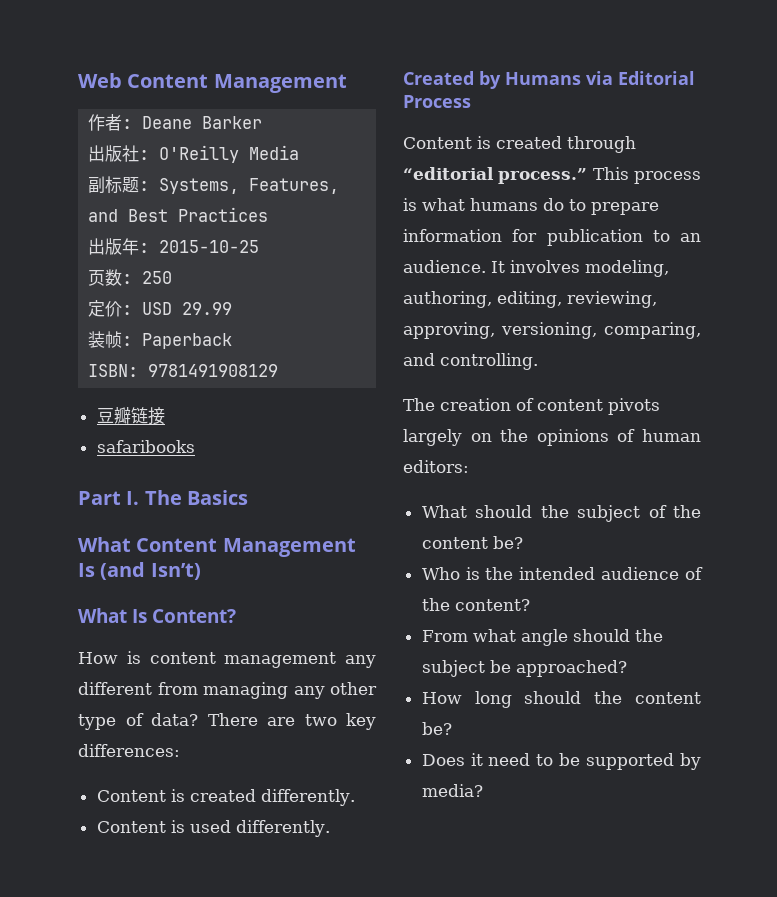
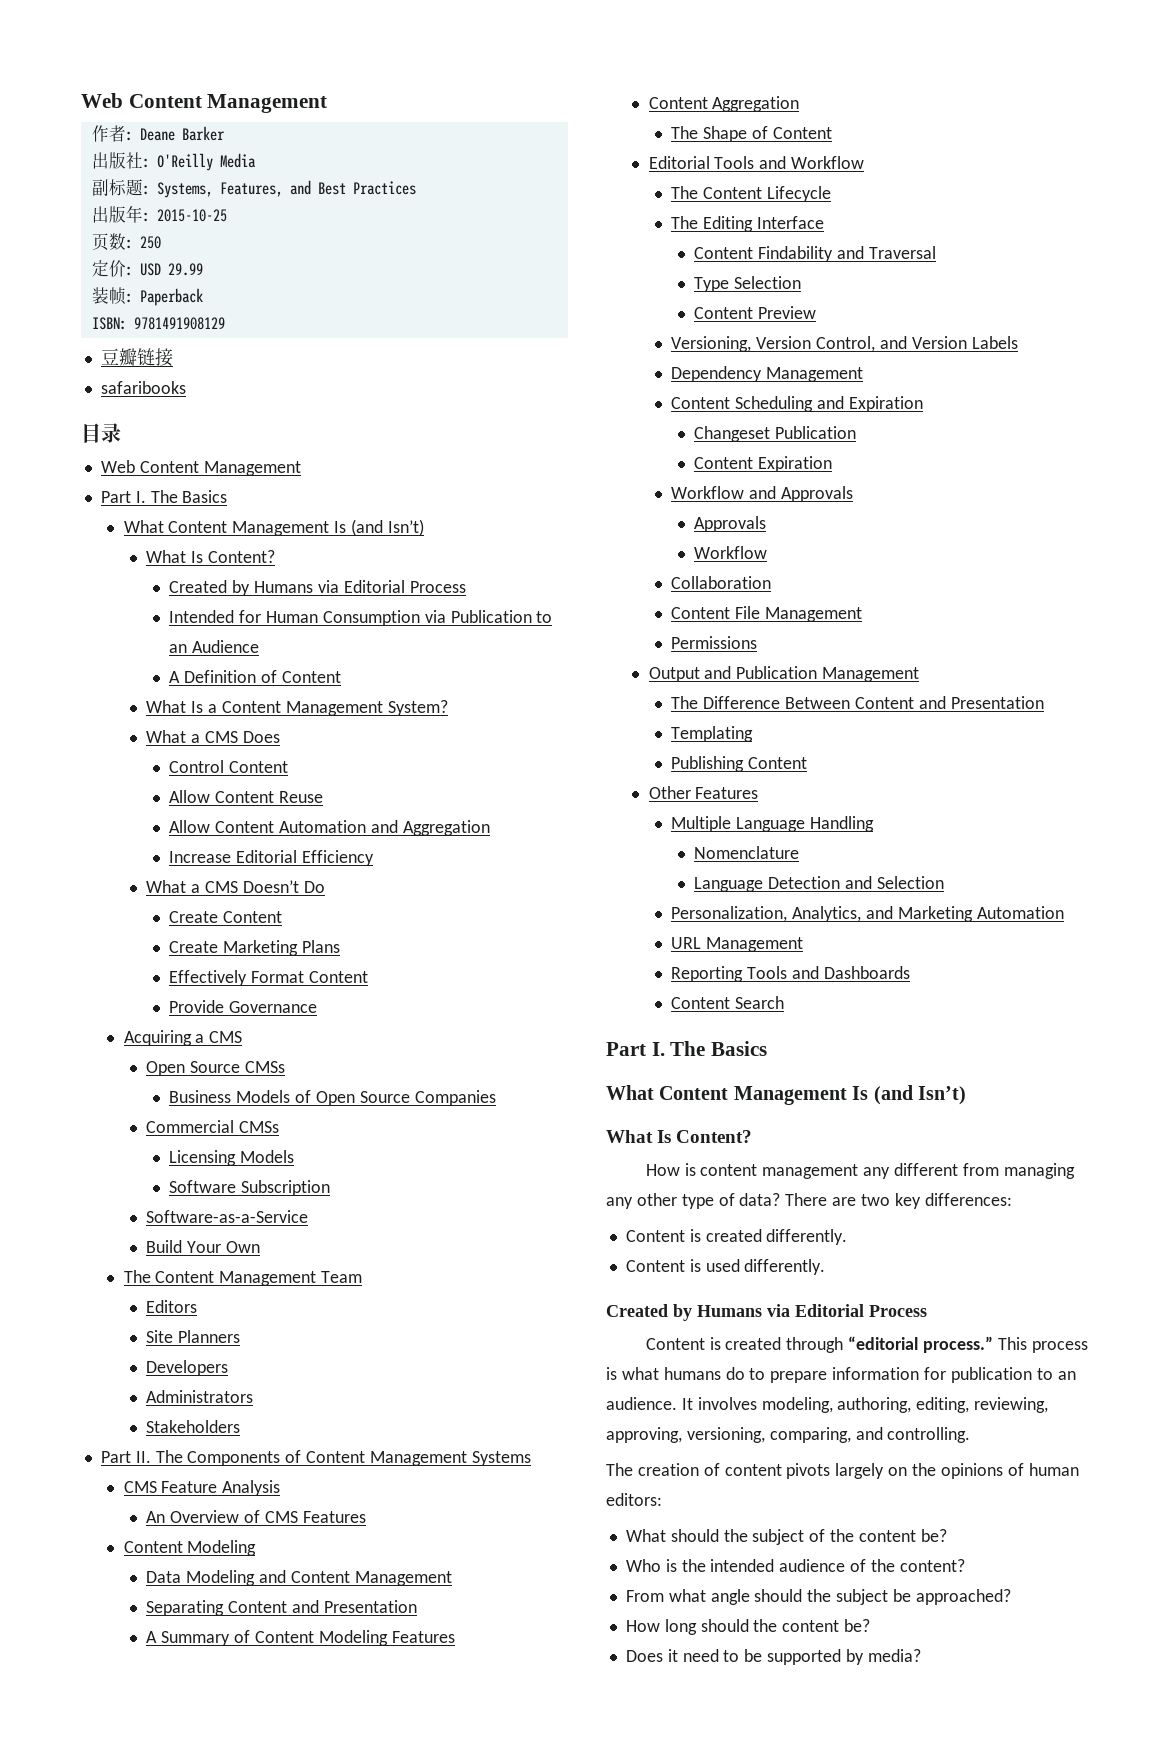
(195, 446) none -> [81,423,121,443] [100,460,301,476] [100,490,228,503] [123,519,424,536] [146,550,276,563] [169,580,466,596] [169,610,553,626] [169,640,260,653] [169,670,341,683] [146,700,448,716] [146,730,281,743] [169,760,289,773] [169,790,323,803] [169,820,490,836] [169,850,374,866] [146,880,325,893] [169,911,283,923] [169,940,340,956] [169,970,368,986] [169,1000,318,1013] [123,1030,243,1046] [146,1061,286,1076] [169,1090,496,1106] [146,1120,280,1133] [169,1150,295,1166] [169,1180,331,1196] [146,1210,309,1223] [146,1240,261,1253] [123,1270,363,1286] [146,1300,198,1313] [146,1330,241,1343] [146,1360,229,1376] [146,1390,254,1403] [146,1420,241,1433] [100,1450,531,1466] [123,1480,281,1496] [146,1510,366,1523] [123,1540,257,1556] [146,1570,452,1586] [146,1600,418,1616] [146,1630,455,1646] [648,96,800,112] [671,126,833,142] [648,156,865,169] [671,186,832,202] [671,216,825,232] [694,246,936,262] [694,276,802,292] [694,306,817,319] [671,336,1018,352] [671,366,864,382] [671,396,924,412] [694,426,857,442] [694,456,833,472] [671,486,854,502] [694,516,767,532] [694,546,768,559] [671,576,772,589] [671,606,863,622] [671,636,758,649] [648,666,920,682] [671,696,1044,709] [671,726,754,742] [671,756,808,772] [648,786,759,799] [671,816,875,832] [694,846,800,859] [694,876,944,892] [671,906,1064,922] [671,937,804,952] [671,966,911,982] [671,996,785,1009] // 目录 // Web Content Management // Part I. The Basics // What Content Management Is (and Isn’t) // What Is Content? // Created by Humans via Editorial Process // Intended for Human Consumption via Publication to an Audience // A Definition of Content // What Is a Content Management System? // What a CMS Does // Control Content // Allow Content Reuse // Allow Content Automation and Aggregation // Increase Editorial Efficiency // What a CMS Doesn’t Do // Create Content // Create Marketing Plans // Effectively Format Content // Provide Governance // Acquiring a CMS // Open Source CMSs // Business Models of Open Source Companies // Commercial CMSs // Licensing Models // Software Subscription // Software-as-a-Service // Build Your Own // The Content Management Team // Editors // Site Planners // Developers // Administrators // Stakeholders // Part II. The Components of Content Management Systems // CMS Feature Analysis // An Overview of CMS Features // Content Modeling // Data Modeling and Content Management // Separating Content and Presentation // A Summary of Content Modeling Features // Content Aggregation // The Shape of Content // Editorial Tools and Workflow // The Content Lifecycle // The Editing Interface // Content Findability and Traversal // Type Selection // Content Preview // Versioning, Version Control, and Version Labels // Dependency Management // Content Scheduling and Expiration // Changeset Publication // Content Expiration // Workflow and Approvals // Approvals // Workflow // Collaboration // Content File Management // Permissions // Output and Publication Management // The Difference Between Content and Presentation // Templating // Publishing Content // Other Features // Multiple Language Handling // Nomenclature // Language Detection and Selection // Personalization, Analytics, and Marketing Automation // URL Management // Reporting Tools and Dashboards // Content Search

